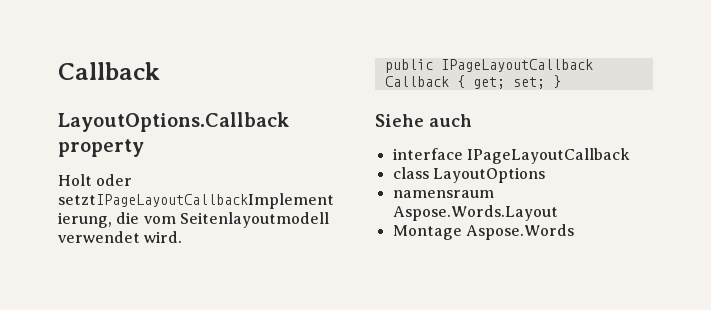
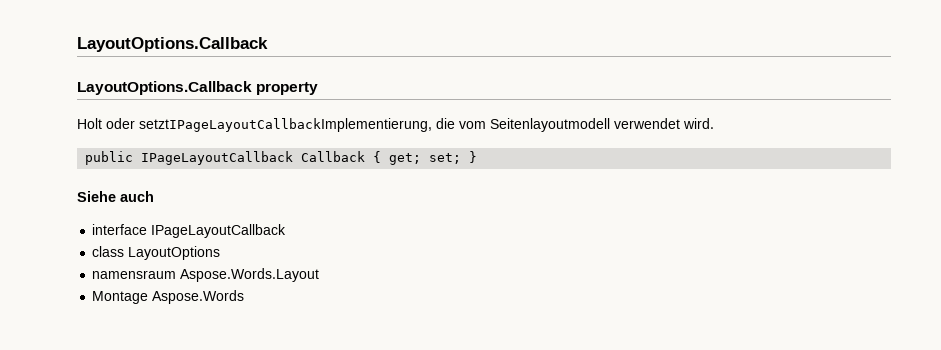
[58,62,160,80] Callback -> [77,37,268,52] LayoutOptions.Callback

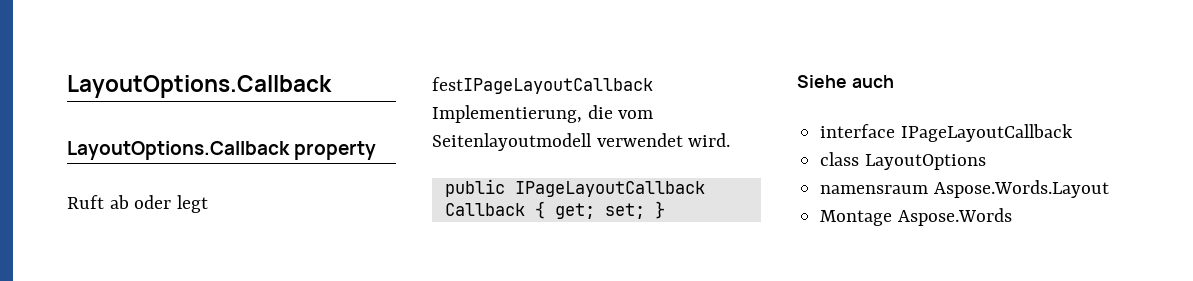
[77,118,432,132] Holt oder setztIPageLayoutCallbackImplementierung, -> [67,195,209,213] [432,77,653,94] [432,105,582,123] Ruft ab oder legt festIPageLayoutCallback Implementierung,

